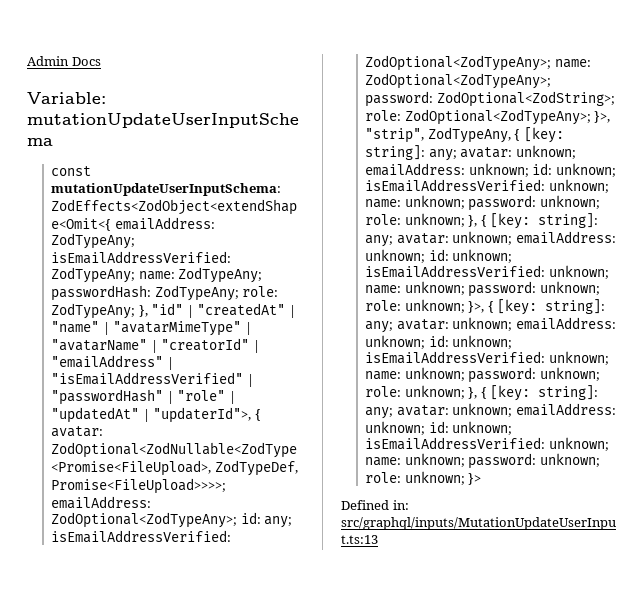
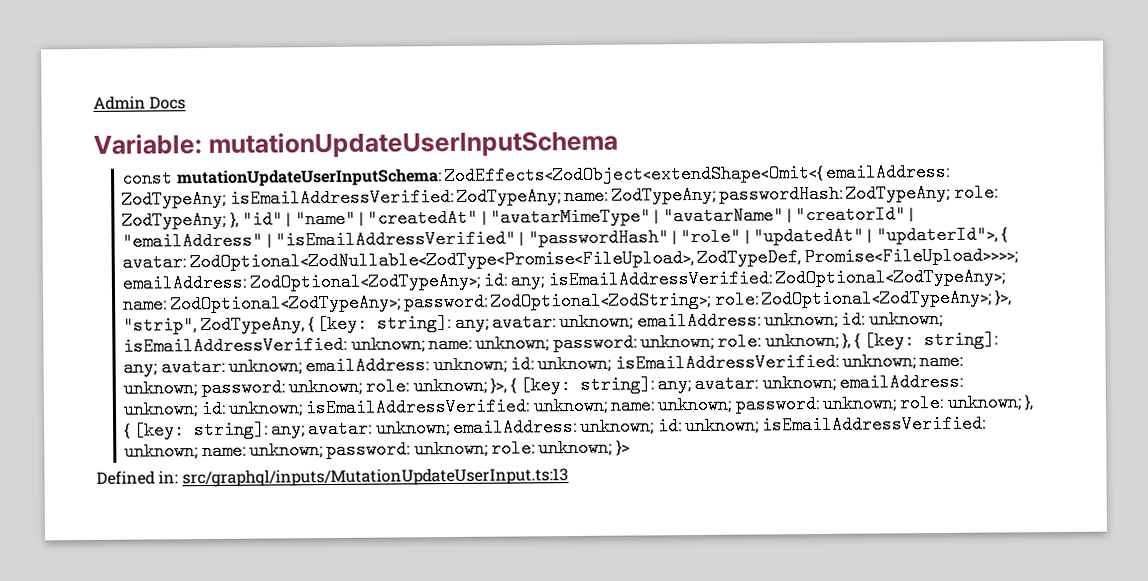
[197,303,296,318] [51,321,100,333] "createdAt" | "name" -> [294,208,479,229] "name" | "createdAt"

